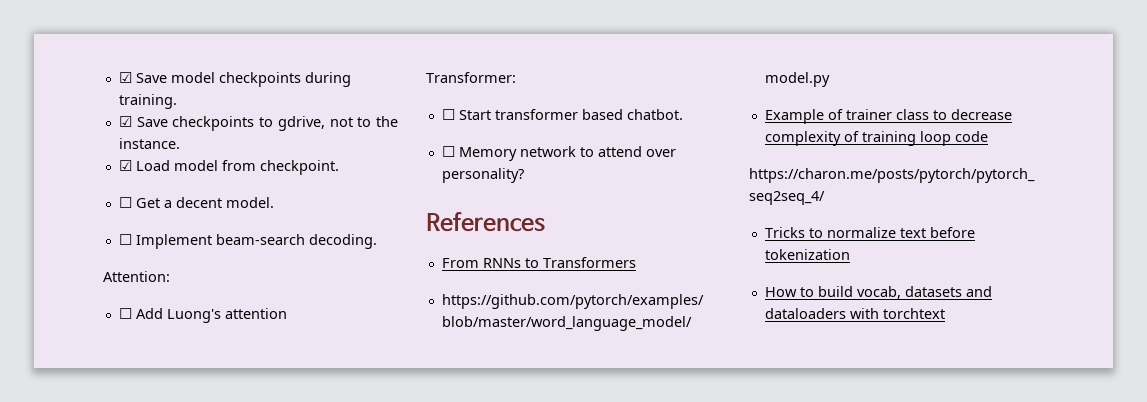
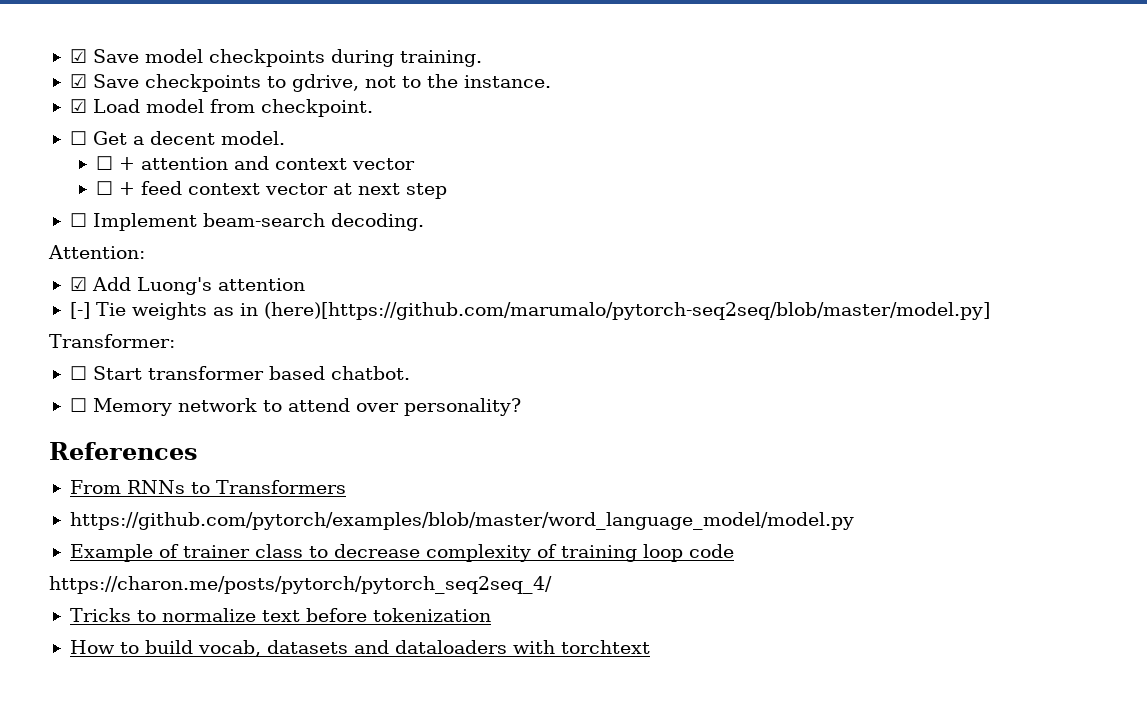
(274, 202) none -> [96,156,416,170] [96,181,448,199] // ☐ + attention and context vector // ☐ + feed context vector at next step
[118,308,132,319] ☐ -> [69,277,87,291] ☑
(287, 313) none -> [69,302,990,320] // [-] Tie weights as in (here)[https://github.com/marumalo/pytorch-seq2seq/blob/master/model.py]

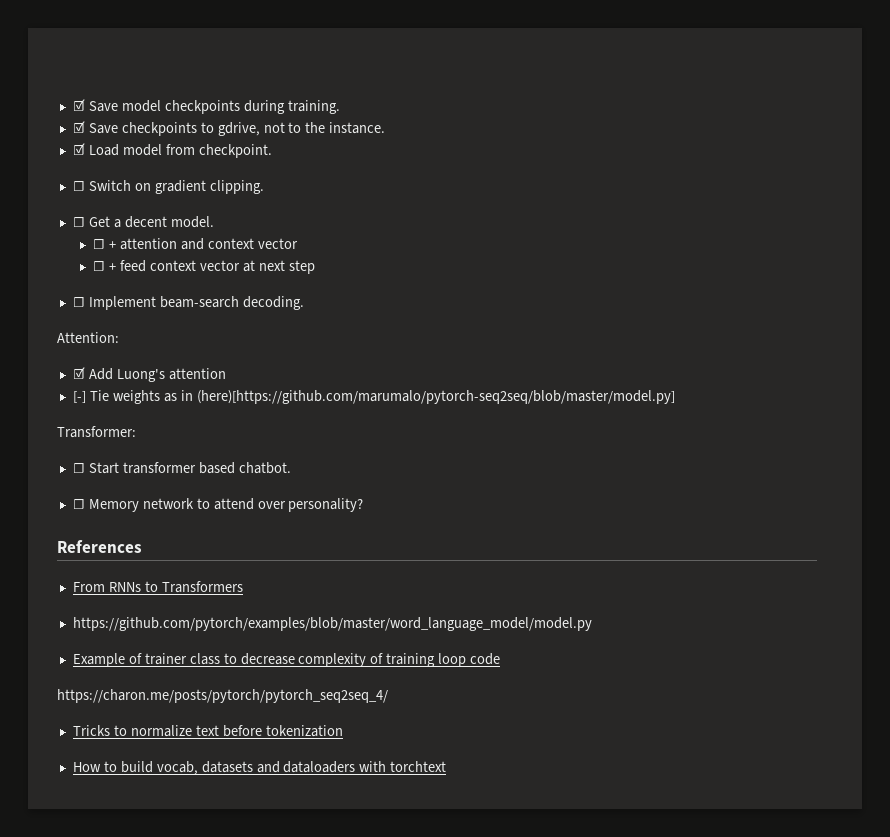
(373, 108) none -> [72,180,264,194] // ☐ Switch on gradient clipping.

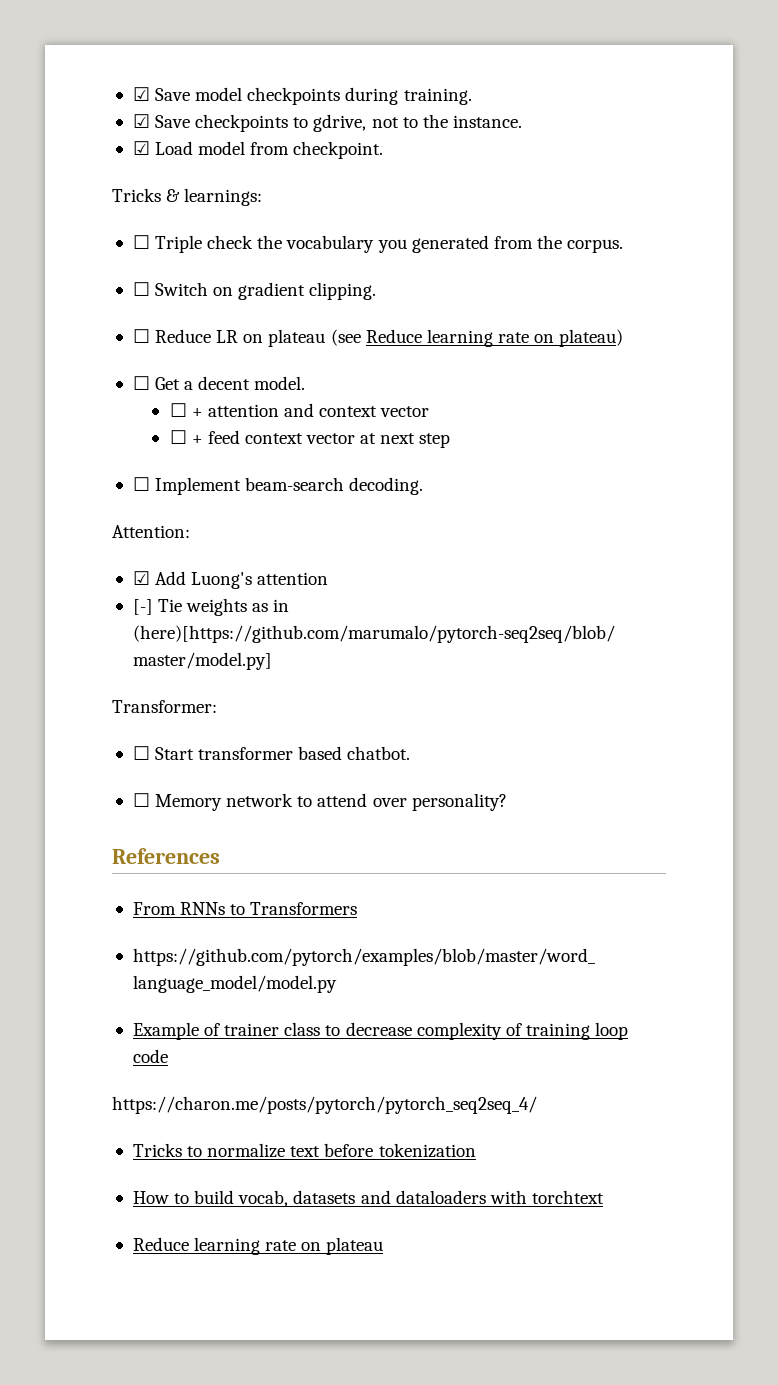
(272, 151) none -> [112,188,263,206] [132,235,624,253] // Tricks & learnings: // ☐ Triple check the vocabulary you generated from the corpus.
(264, 187) none -> [132,329,624,347] // ☐ Reduce LR on plateau (see Reduce learning rate on plateau)
(447, 766) none -> [132,1237,384,1255] // Reduce learning rate on plateau

